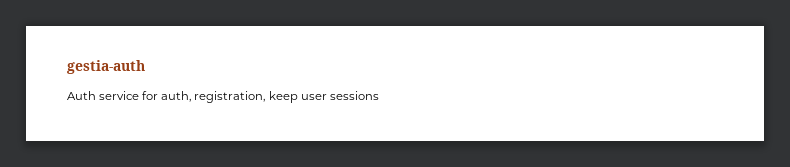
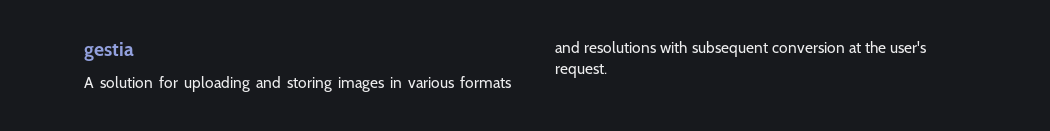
[67,60,145,74] [67,91,379,103] gestia-auth // Auth service for auth, registration, keep user sessions -> [84,42,134,61] [84,76,511,92] [555,41,927,57] [555,64,607,78] gestia // A solution for uploading and storing images in various formats and resolutions with subsequent conversion at the user's request.

